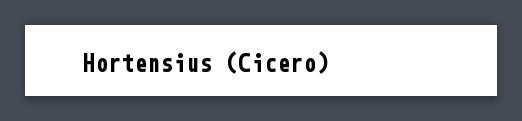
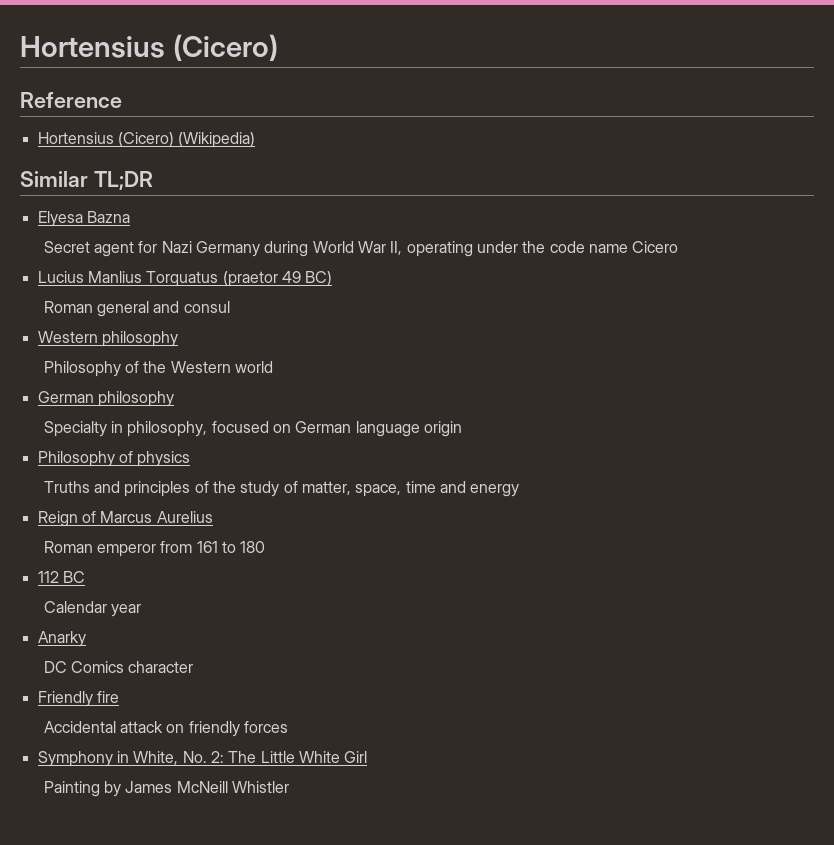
[82,51,329,74] Hortensius (Cicero) -> [20,34,278,61] [20,92,122,108] [37,132,256,148] [20,171,153,190] [37,211,130,227] [43,241,679,257] [37,271,333,287] [43,301,230,317] [37,331,178,347] [43,361,274,377] [37,391,174,407] [43,421,462,437] [37,451,191,467] [43,481,520,497] [37,511,213,527] [43,541,266,557] [37,571,85,583] [43,601,142,617] [37,631,86,647] [43,661,194,673] [37,691,119,707] [43,721,289,737] [37,751,368,767] [43,781,290,797] Hortensius (Cicero) // Reference // Hortensius (Cicero) (Wikipedia) // Similar TL;DR // Elyesa Bazna // Secret agent for Nazi Germany during World War II, operating under the code name Cicero // Lucius Manlius Torquatus (praetor 49 BC) // Roman general and consul // Western philosophy // Philosophy of the Western world // German philosophy // Specialty in philosophy, focused on German language origin // Philosophy of physics // Truths and principles of the study of matter, space, time and energy // Reign of Marcus Aurelius // Roman emperor from 161 to 180 // 112 BC // Calendar year // Anarky // DC Comics character // Friendly fire // Accidental attack on friendly forces // Symphony in White, No. 2: The Little White Girl // Painting by James McNeill Whistler

